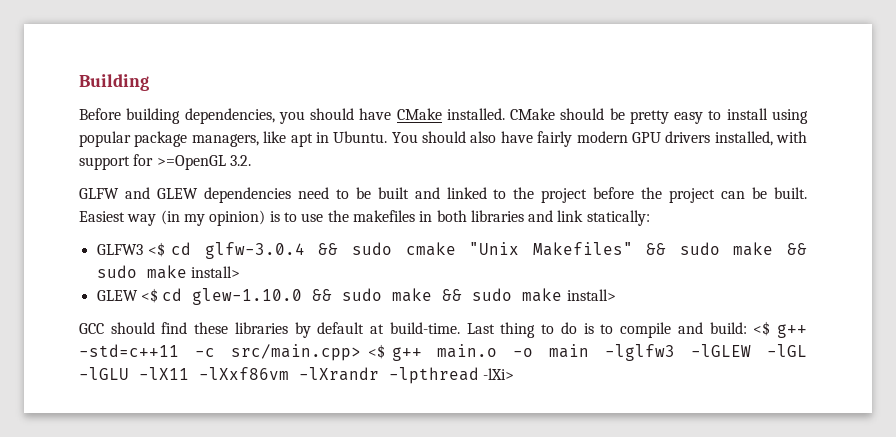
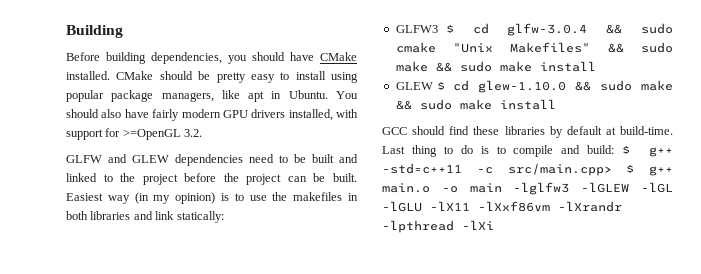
[148,242,166,257] <$ -> [445,24,454,33] $
[190,266,240,278] [96,288,158,303] install> // GLEW <$ -> [539,61,596,72] [395,81,445,90] install // GLEW $
[566,289,616,301] install> -> [499,99,556,110] install
[753,321,771,336] <$ -> [622,145,631,154] $
[367,344,385,359] <$ -> [626,164,635,173] $
[483,368,515,380] -lXi> -> [462,220,494,230] -lXi

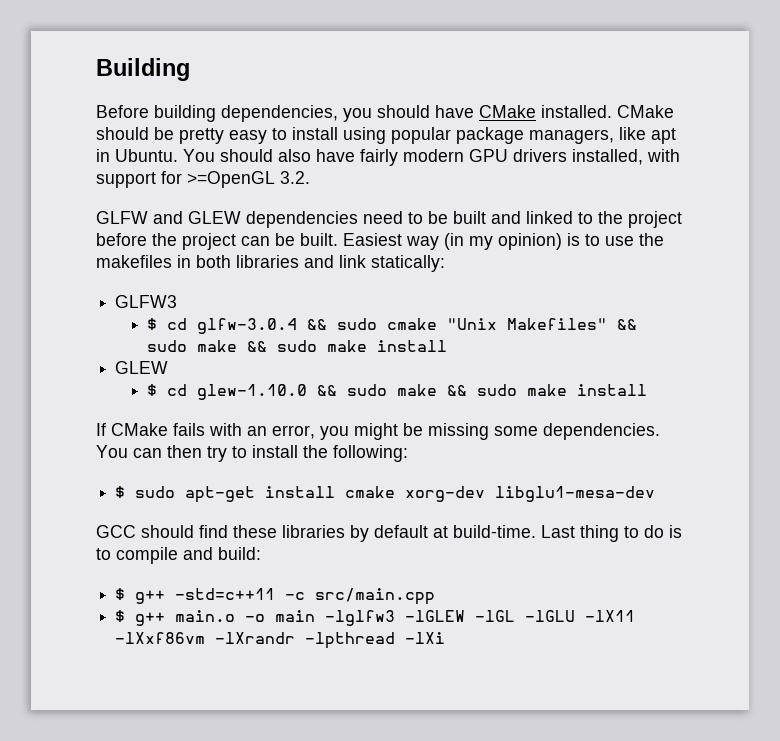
(438, 29) none -> (178, 301) //
(433, 86) none -> (169, 367) //
(556, 104) none -> [96,423,660,440] [96,445,408,462] [115,486,656,503] // If CMake fails with an error, you might be missing some dependencies. You can then try to install the following: // $ sudo apt-get install cmake xorg-dev libglu1-mesa-dev
(615, 149) none -> (261, 553) //
[507,163,612,176] src/main.cpp> -> [315,588,436,605] src/main.cpp //

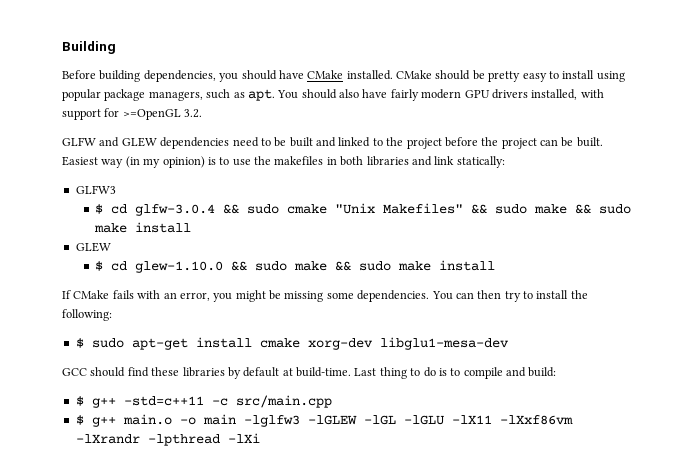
[619,127,676,144] [96,149,178,162] like apt in Ubuntu. -> [206,89,275,101] such as apt.

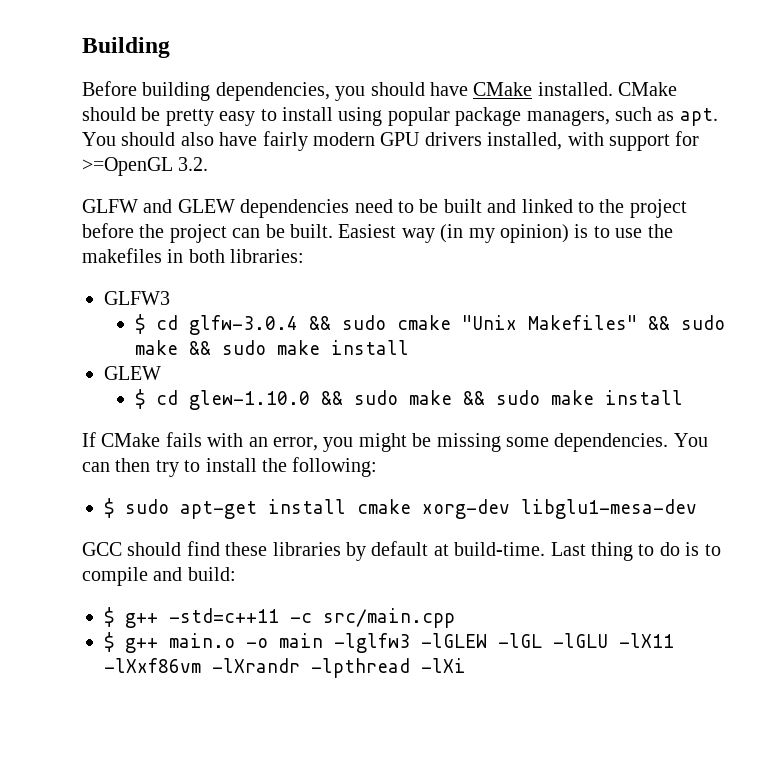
[366,156,505,168] libraries and link statically: -> [230,249,305,263] libraries:

